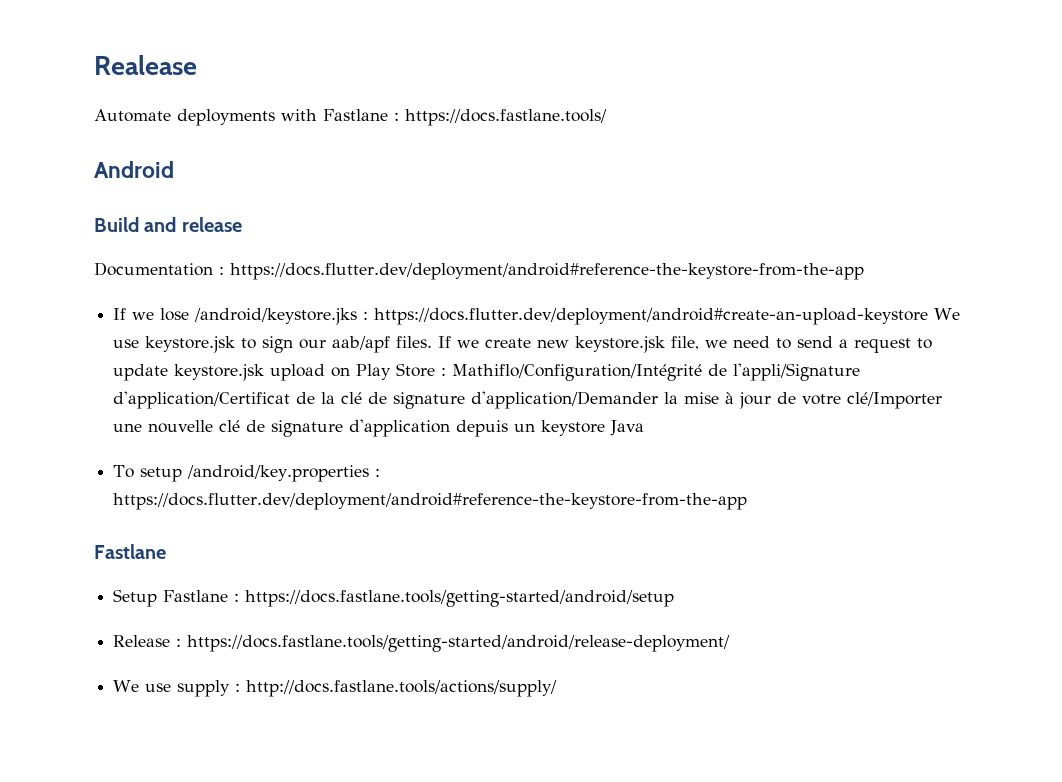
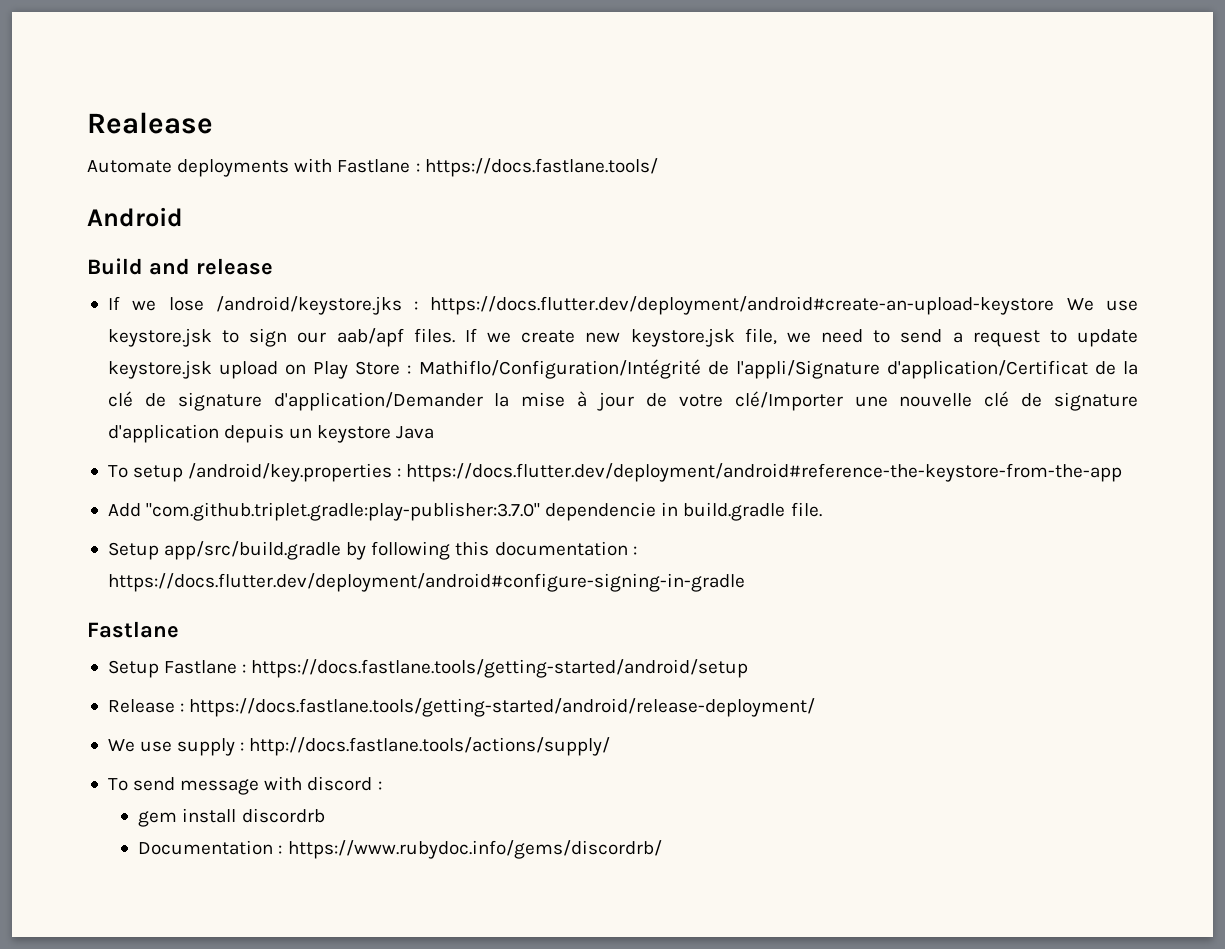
[94,262,864,280] // Documentation : https://docs.flutter.dev/deployment/android#reference-the-keystore-from-the-app -> (273, 266) none
(748, 501) none -> [107,502,822,521] [107,541,637,560] [107,573,745,592] // Add "com.github.triplet.gradle:play-publisher:3.7.0" dependencie in build.gradle file. // Setup app/src/build.gradle by following this documentation : https://docs.flutter.dev/deployment/android#configure-signing-in-gradle
(558, 688) none -> [107,776,382,795] [138,808,325,827] [138,840,662,859] // To send message with discord : // gem install discordrb // Documentation : https://www.rubydoc.info/gems/discordrb/

